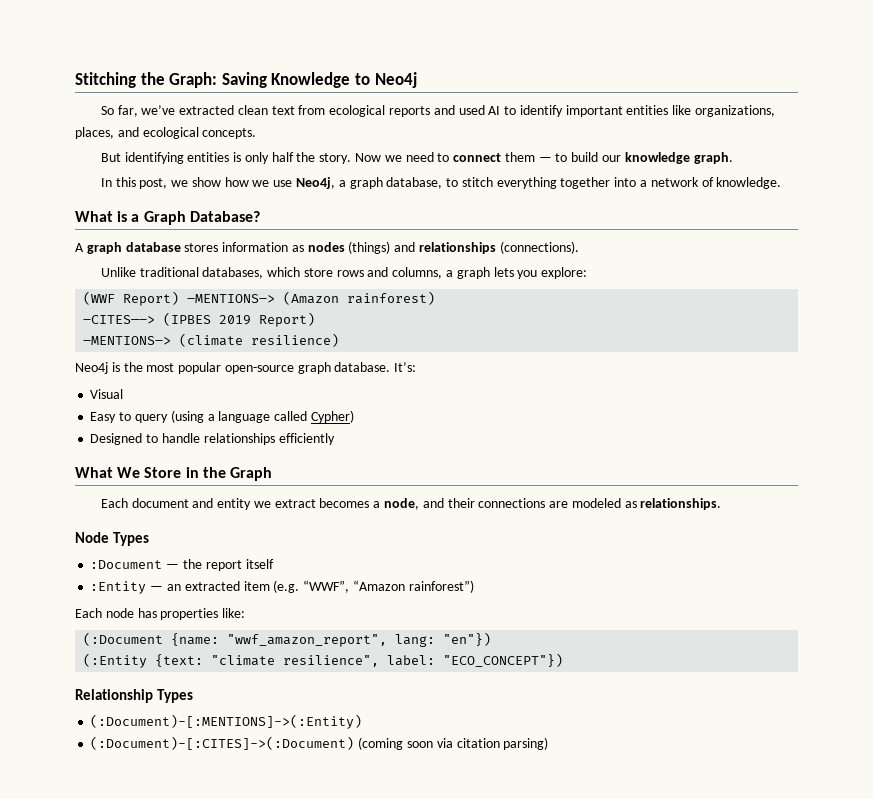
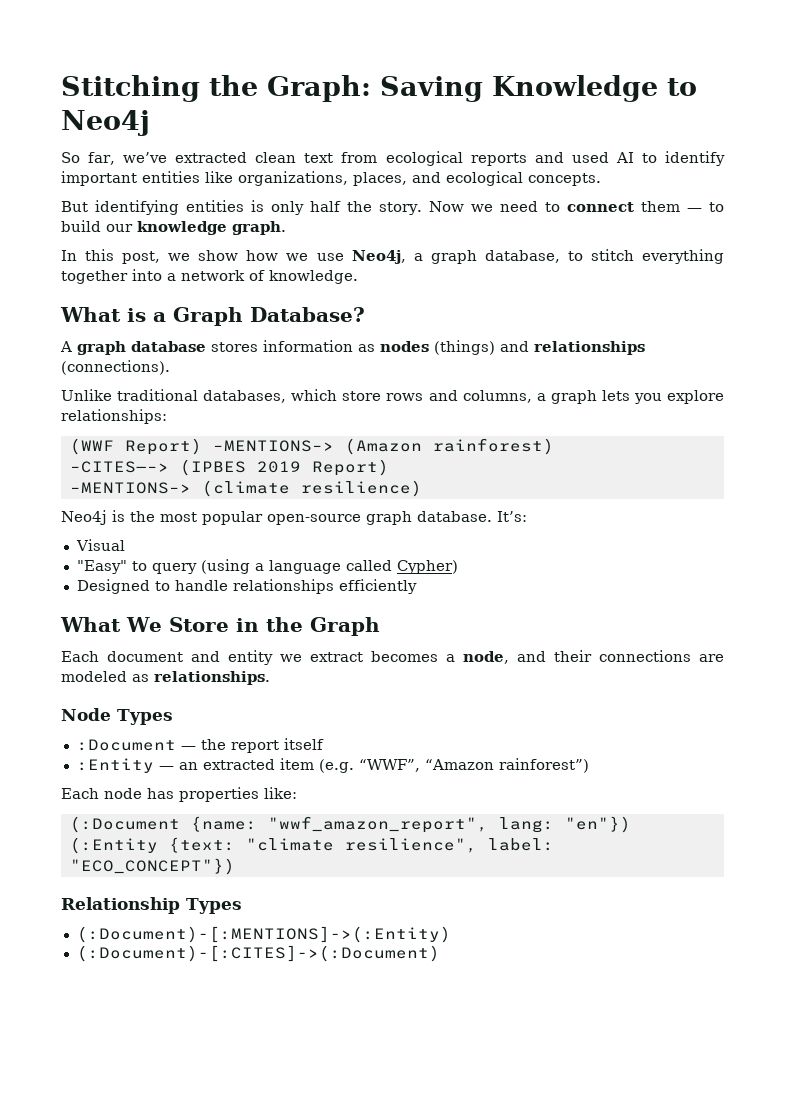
[541,267,588,279] explore: -> [667,390,724,404] [61,409,167,424] explore relationships:
[90,412,117,423] Easy -> [76,560,127,574] "Easy"
[358,737,549,750] (coming soon via citation parsing) -> (440, 953) none

